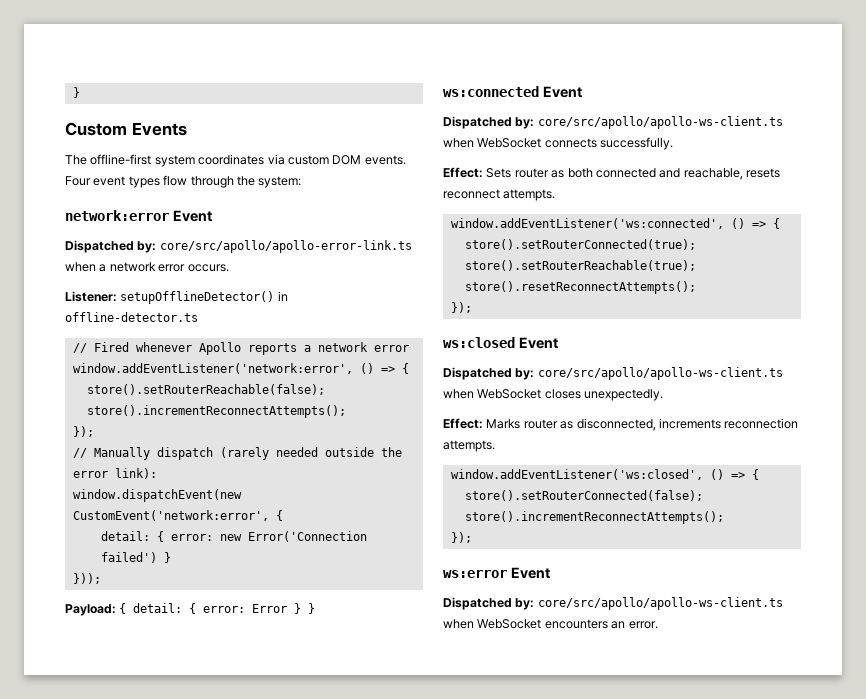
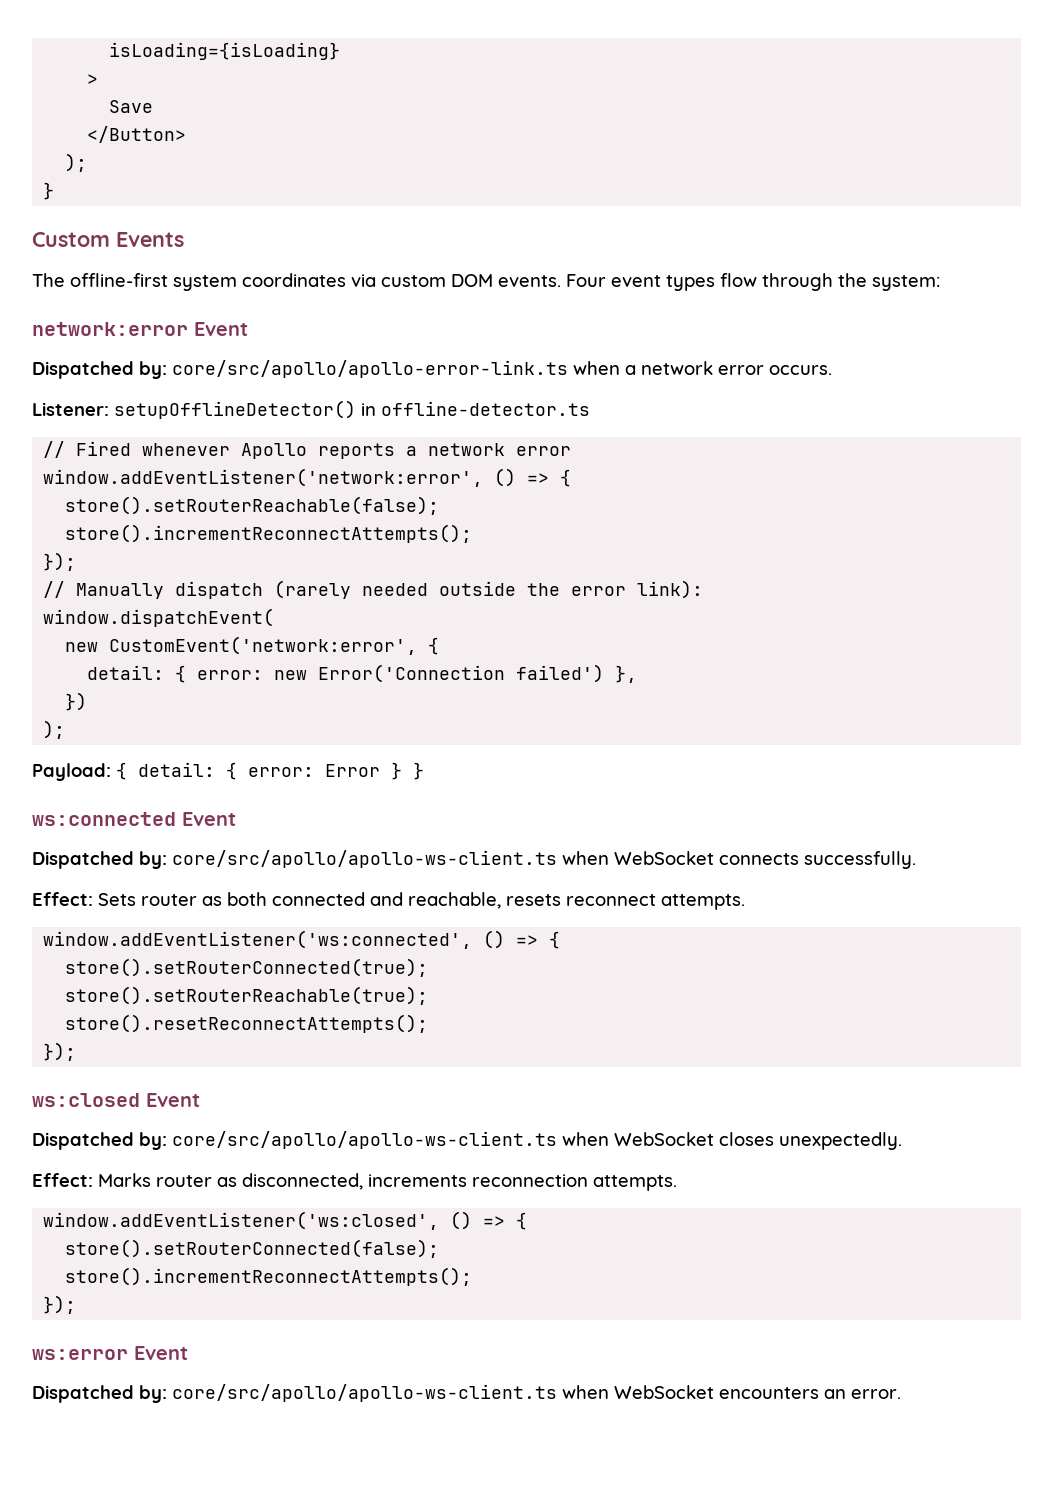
(72, 92) none -> [109,42,341,60] [87,74,99,85] [109,100,154,113] [87,126,187,143] [65,153,88,172] isLoading={isLoading} // > // Save // </Button> // ); //
[72,489,242,502] window.dispatchEvent(new -> [43,608,275,627] [65,642,99,652] window.dispatchEvent( // new
[163,552,171,563] [72,573,101,584] } // })); -> [615,665,638,683] [65,692,88,711] [43,720,66,739] }, // }) // );

